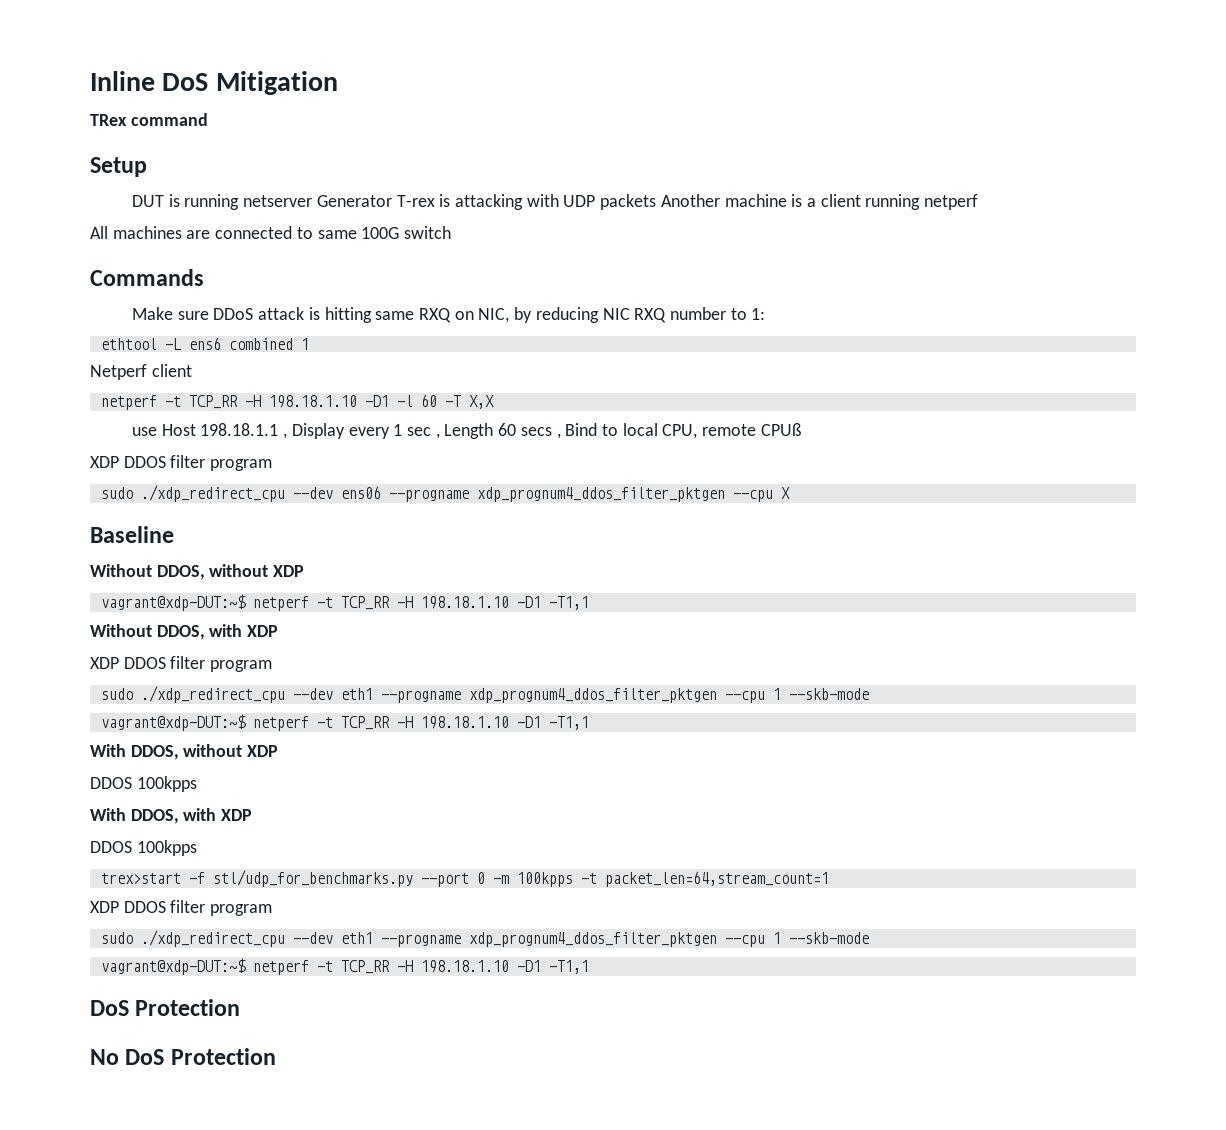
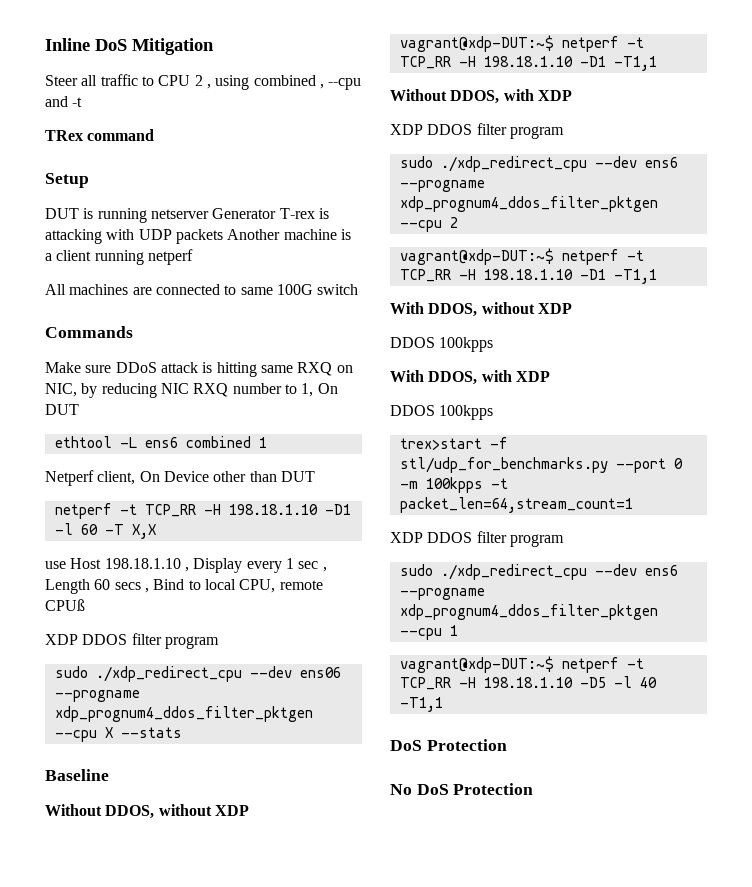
(338, 83) none -> [45,74,362,90] [45,96,83,107] // Steer all traffic to CPU 2 , using combined , --cpu and -t
[751,308,766,320] 1: -> [301,383,338,397] [45,404,79,415] 1, On DUT
[151,364,192,377] client -> [97,471,315,485] client, On Device other than DUT
[200,423,279,436] 198.18.1.1 -> [104,558,181,569] 198.18.1.10
(790, 493) none -> [120,727,182,738] --stats
[340,688,869,703] eth1 --progname xdp_prognum4_ddos_filter_pktgen --cpu 1 --skb-mode -> [644,157,678,168] [399,180,485,192] [399,196,658,212] [399,217,458,232] ens6 --progname xdp_prognum4_ddos_filter_pktgen --cpu 2
[340,932,869,947] [100,958,541,975] eth1 --progname xdp_prognum4_ddos_filter_pktgen --cpu 1 --skb-mode // vagrant@xdp-DUT:~$ netperf -t TCP_RR -H 198.18.1.10 -D1 -> [644,565,678,576] [399,588,485,600] [399,604,658,620] [399,625,458,640] [399,656,644,673] [399,676,657,690] ens6 --progname xdp_prognum4_ddos_filter_pktgen --cpu 1 // vagrant@xdp-DUT:~$ netperf -t TCP_RR -H 198.18.1.10 -D5 -l 40

